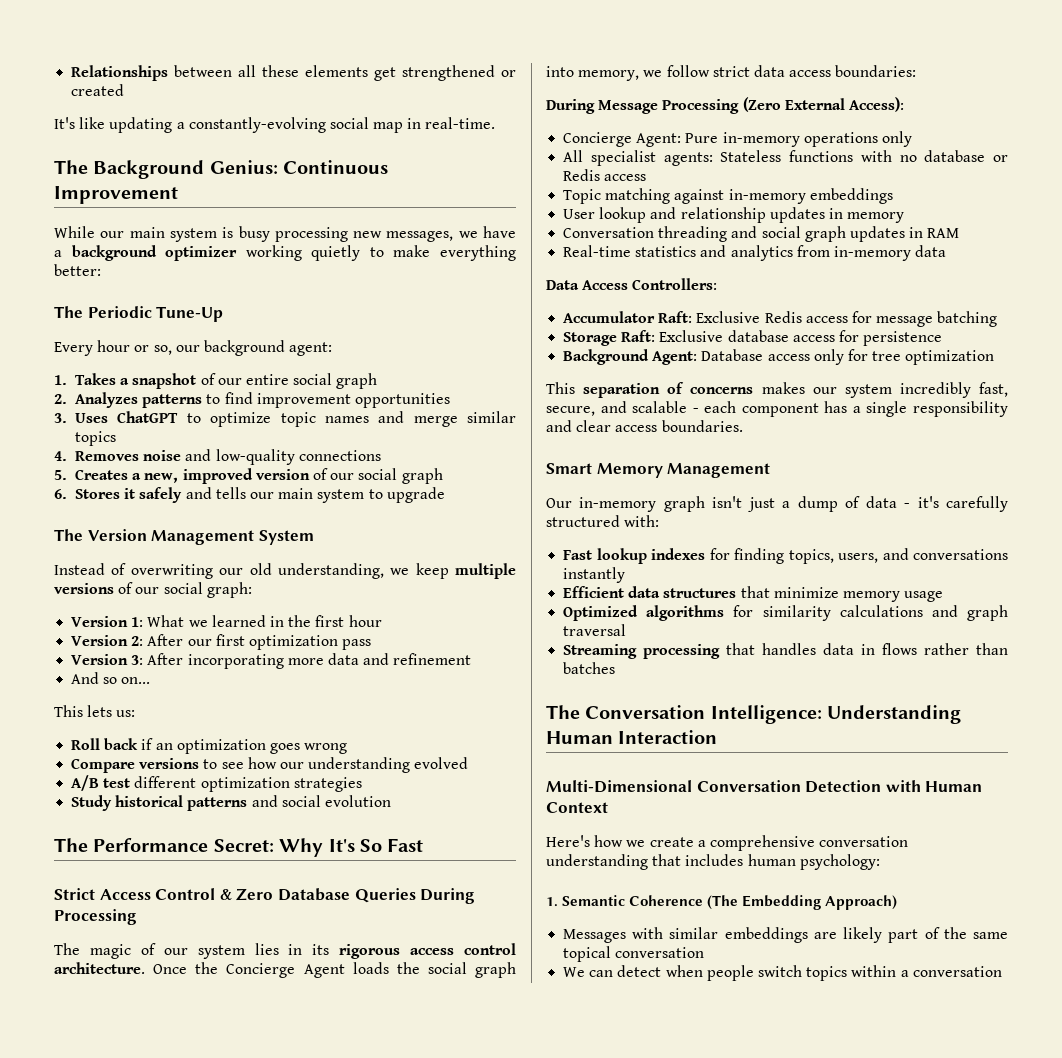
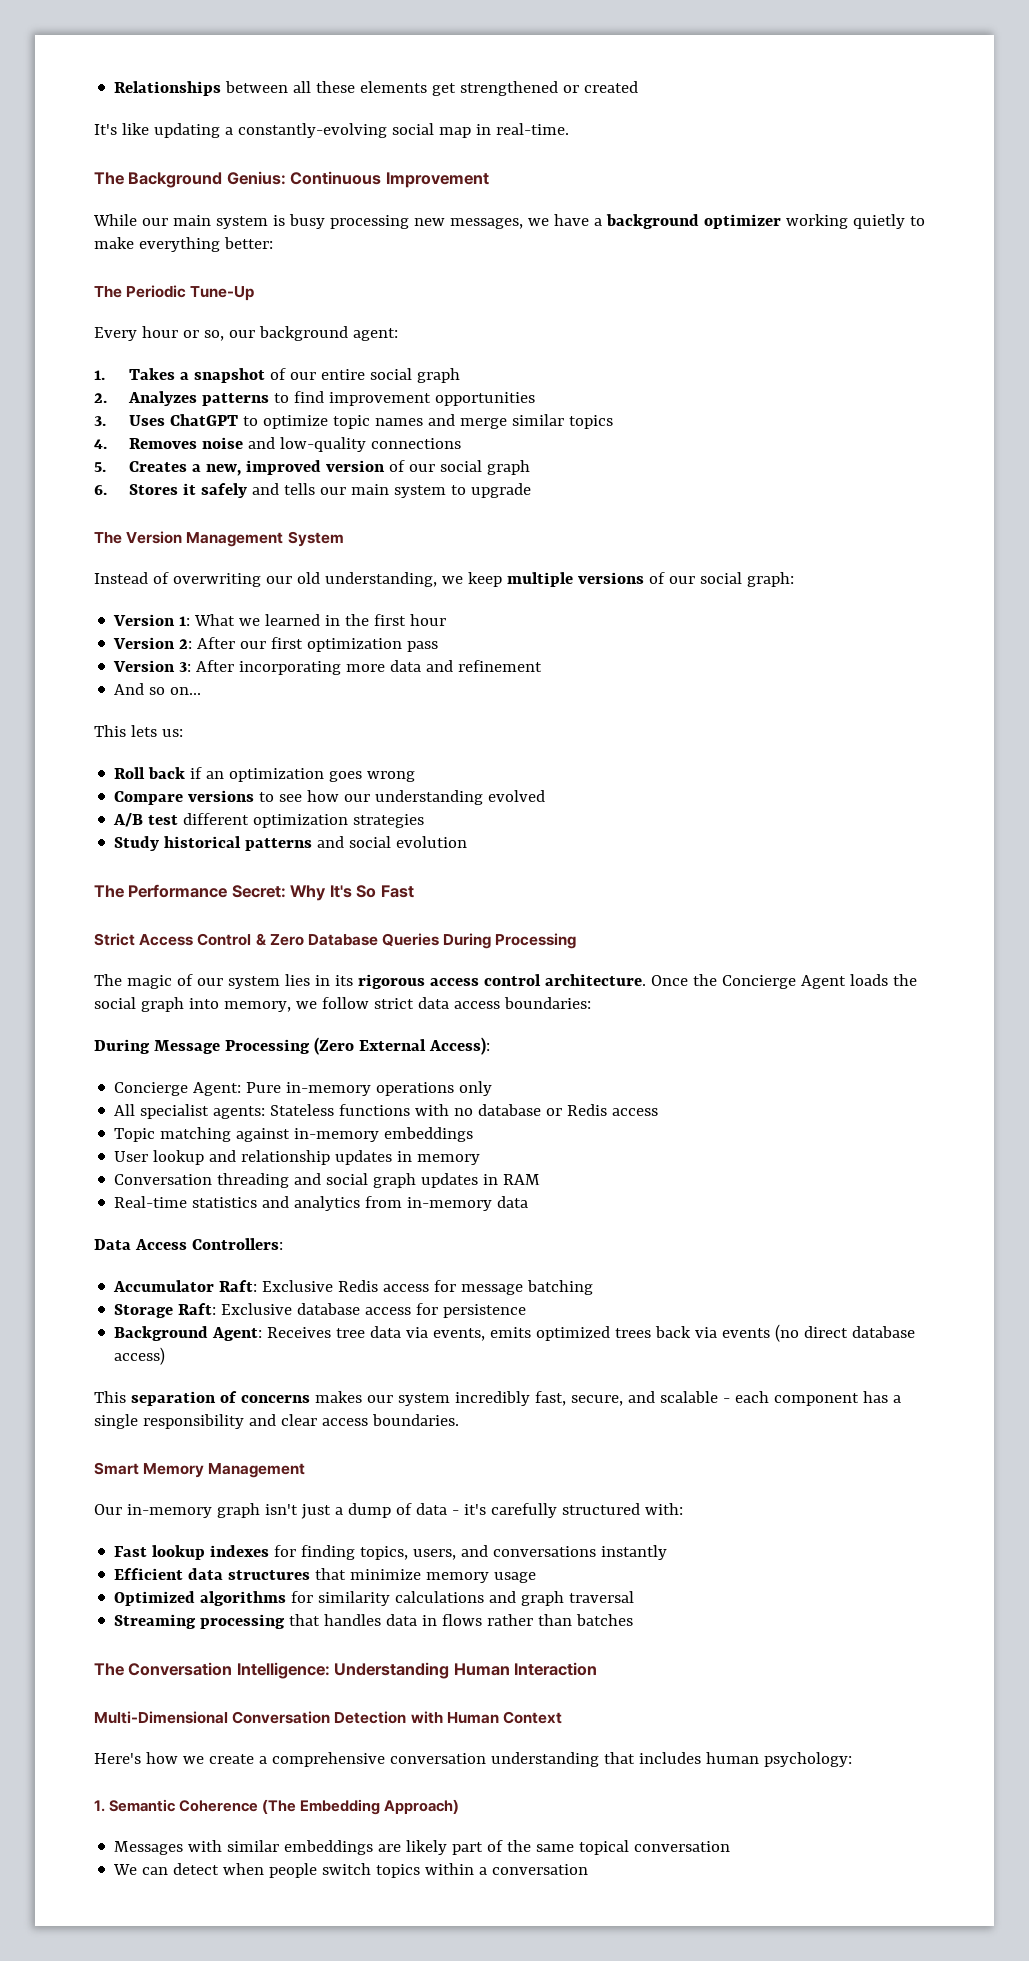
[701,349,995,365] Database access only for tree optimization -> [267,1324,916,1342] [114,1347,166,1365] Receives tree data via events, emits optimized trees back via events (no direct database access)

